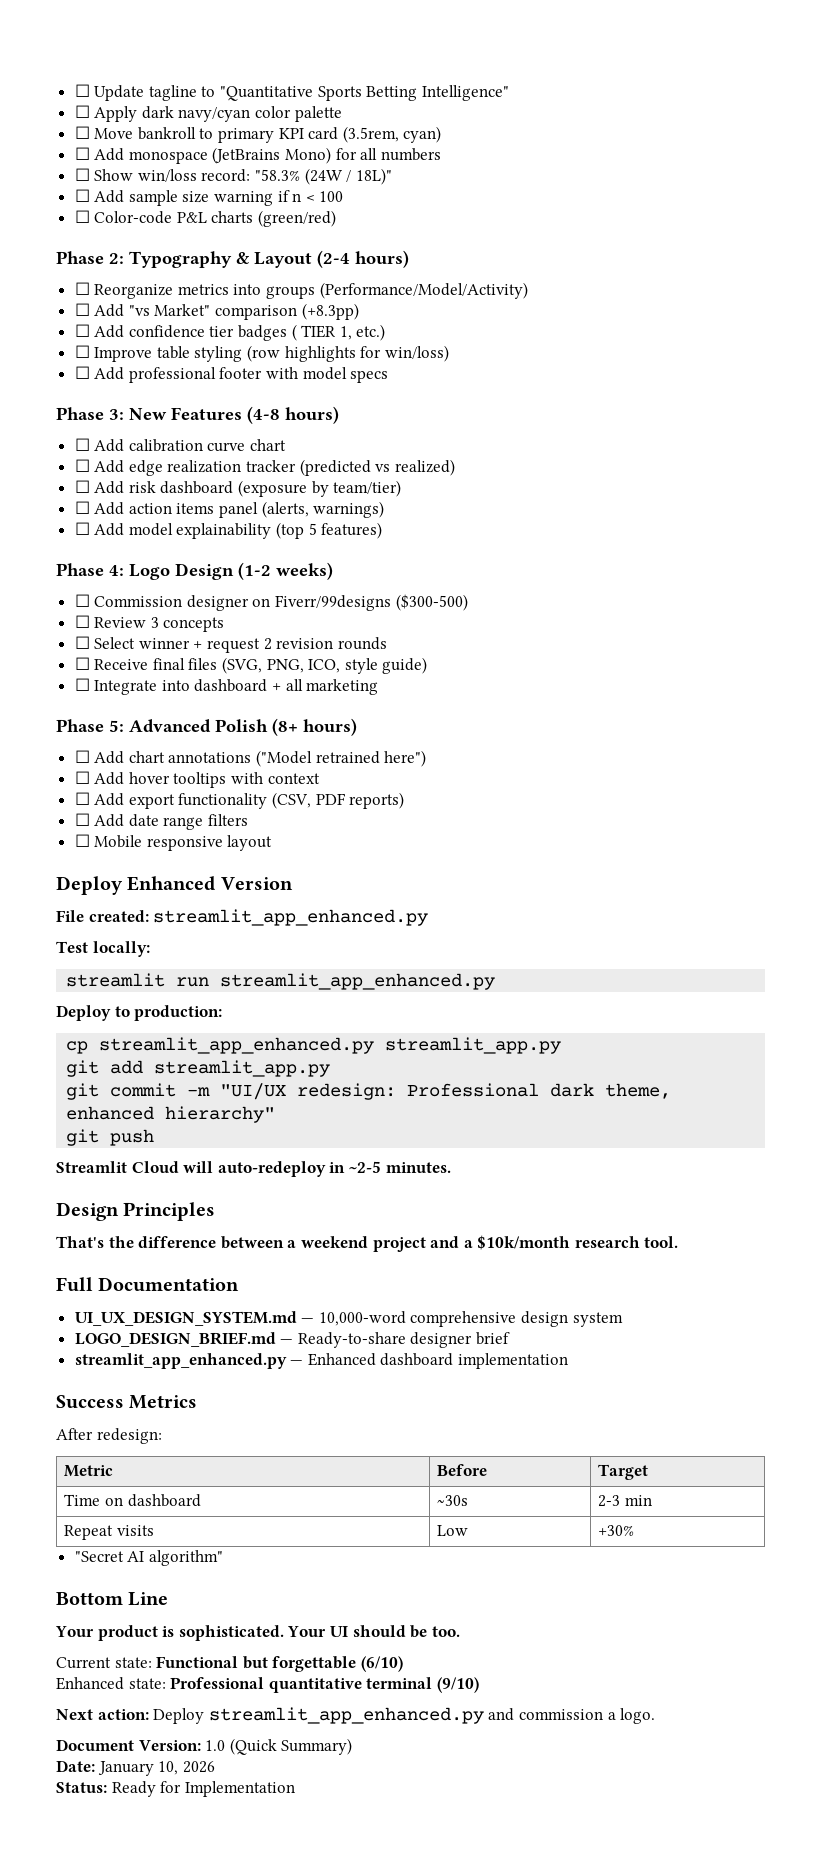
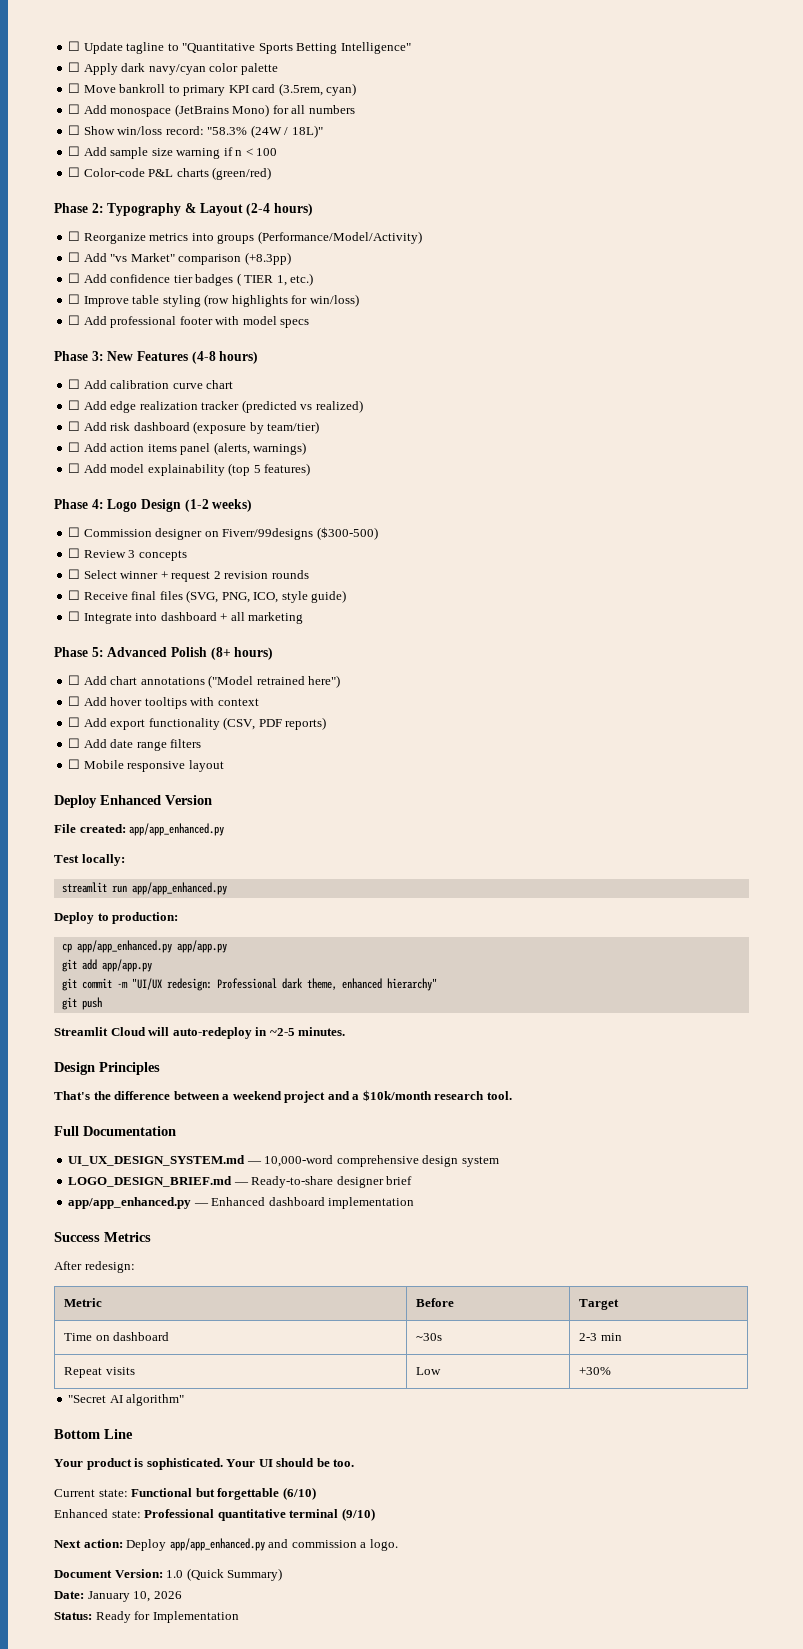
[153,909,429,926] streamlit_app_enhanced.py -> [129,823,225,836] app/app_enhanced.py
[220,973,496,990] streamlit_app_enhanced.py -> [131,882,227,895] app/app_enhanced.py
[99,1037,562,1054] streamlit_app_enhanced.py streamlit_app.py -> [76,940,227,953] app/app_enhanced.py app/app.py
[154,1060,331,1077] streamlit_app.py -> [101,959,152,972] app/app.py
[74,1353,287,1369] streamlit_app_enhanced.py -> [68,1197,192,1209] app/app_enhanced.py
[208,1707,484,1724] streamlit_app_enhanced.py -> [169,1538,265,1551] app/app_enhanced.py

